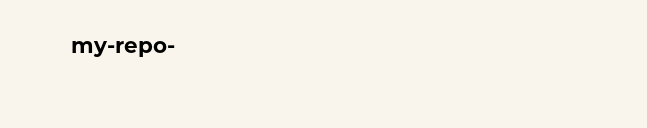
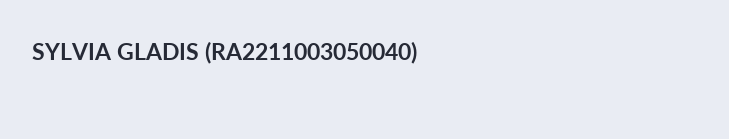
[71,41,175,57] my-repo- -> [32,41,418,64] SYLVIA GLADIS (RA2211003050040)

